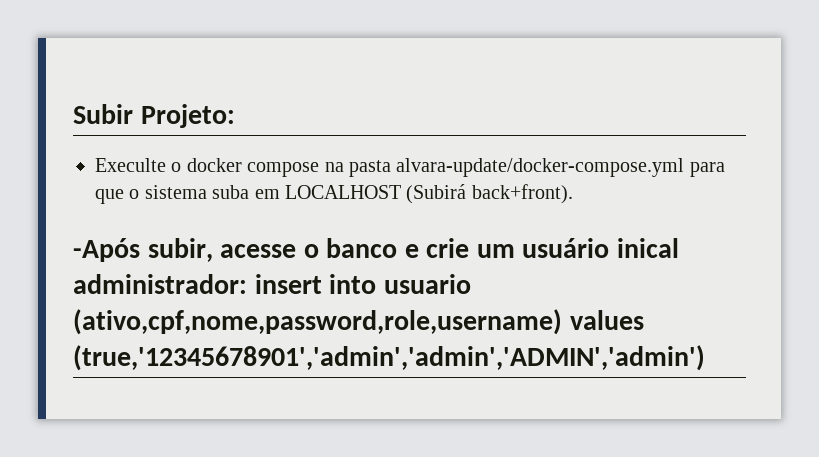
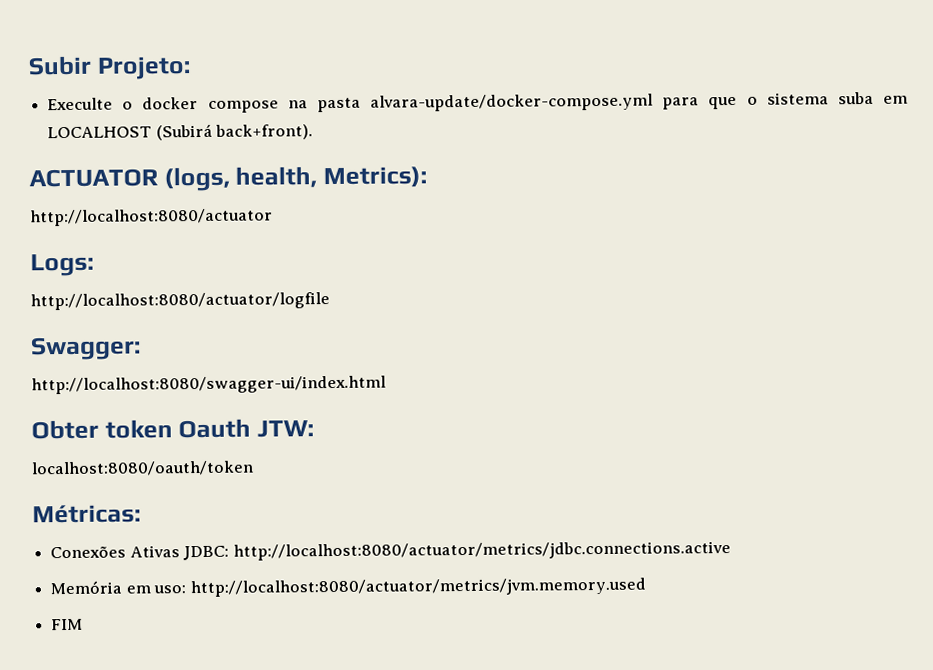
[73,238,680,262] [73,274,471,294] [73,309,644,335] [73,345,705,371] -Após subir, acesse o banco e crie um usuário inical administrador: insert into usuario (ativo,cpf,nome,password,role,username) values (true,'12345678901','admin','admin','ADMIN','admin') -> [29,166,427,192] [30,208,273,227] [30,253,94,277] [30,292,330,311] [31,336,141,361] [31,375,386,395] [31,418,314,440] [31,460,254,477] [32,504,141,524] [50,541,731,561] [50,577,646,598] [51,618,84,631] ACTUATOR (logs, health, Metrics): // http://localhost:8080/actuator // Logs: // http://localhost:8080/actuator/logfile // Swagger: // http://localhost:8080/swagger-ui/index.html // Obter token Oauth JTW: // localhost:8080/oauth/token // Métricas: // Conexões Ativas JDBC: http://localhost:8080/actuator/metrics/jdbc.connections.active // Memória em uso: http://localhost:8080/actuator/metrics/jvm.memory.used // FIM

